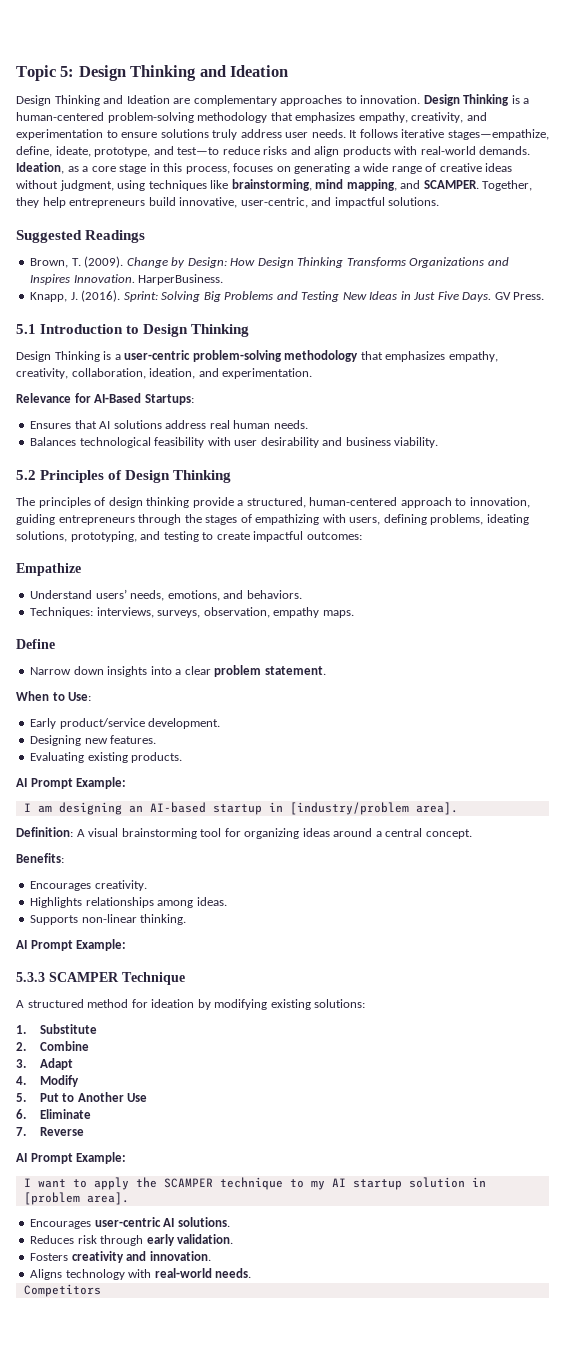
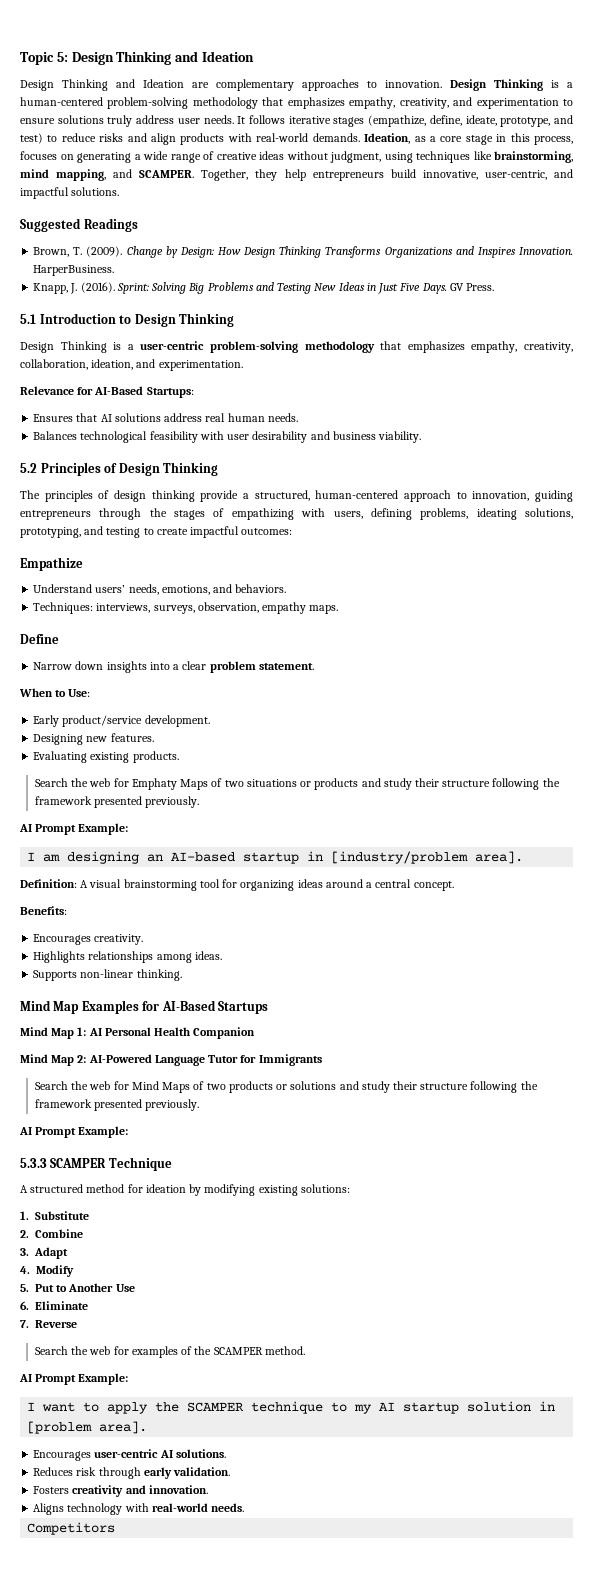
[447,129,549,140] stages—empathize, -> [333,115,427,127] stages (empathize,
[177,147,220,155] test—to -> [20,133,58,144] test) to
(183, 757) none -> [34,778,560,790] [34,796,200,808] // Search the web for Emphaty Maps of two situations or products and study their structure following the framework presented previously.
(187, 919) none -> [20,1000,268,1014] [20,1027,256,1039] [20,1054,322,1066] [34,1081,538,1093] [34,1099,200,1111] // Mind Map Examples for AI-Based Startups // Mind Map 1: AI Personal Health Companion // Mind Map 2: AI-Powered Language Tutor for Immigrants // Search the web for Mind Maps of two products or solutions and study their structure following the framework presented previously.
(84, 1131) none -> [34,1346,305,1358] // Search the web for examples of the SCAMPER method.

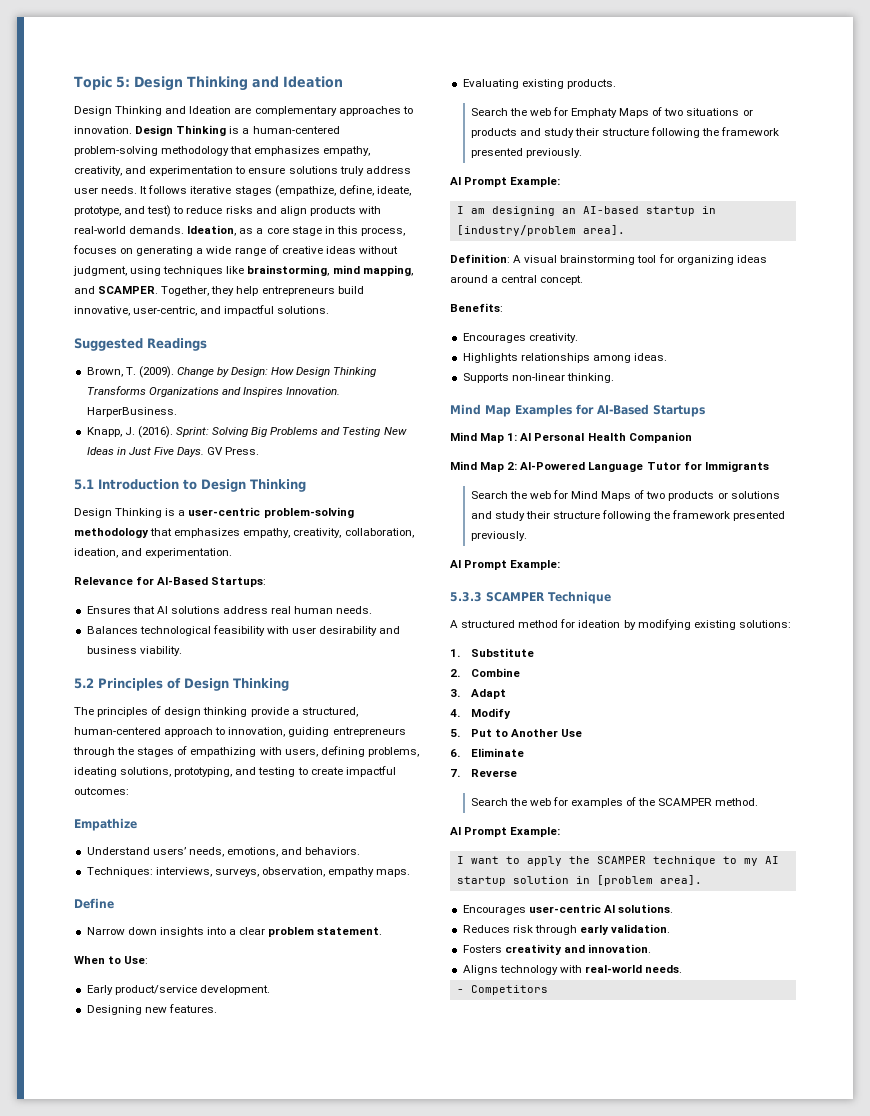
(245, 1507) none -> [456,989,464,993] -

